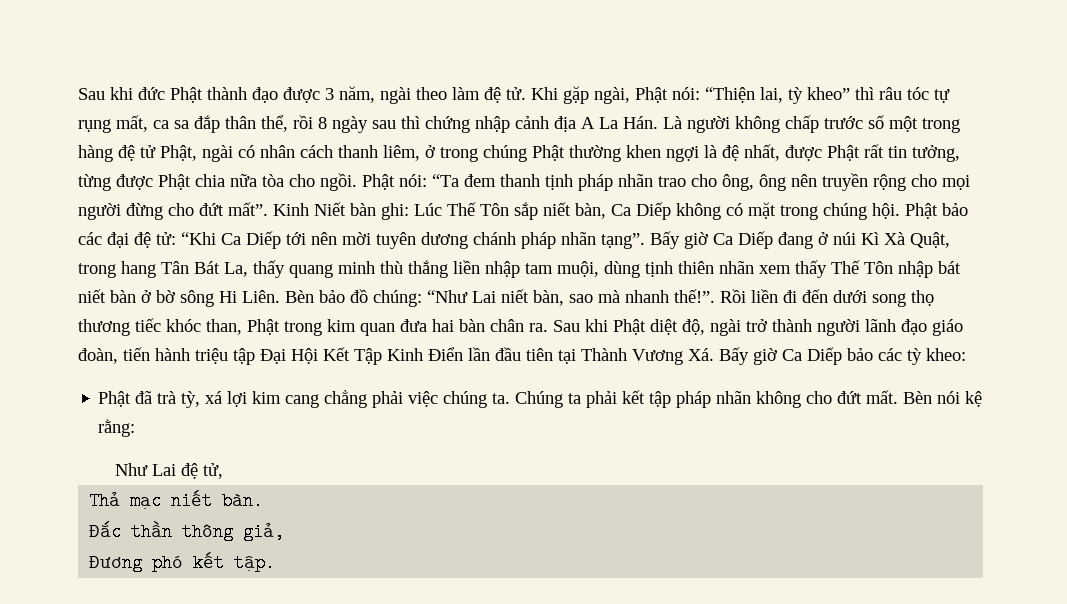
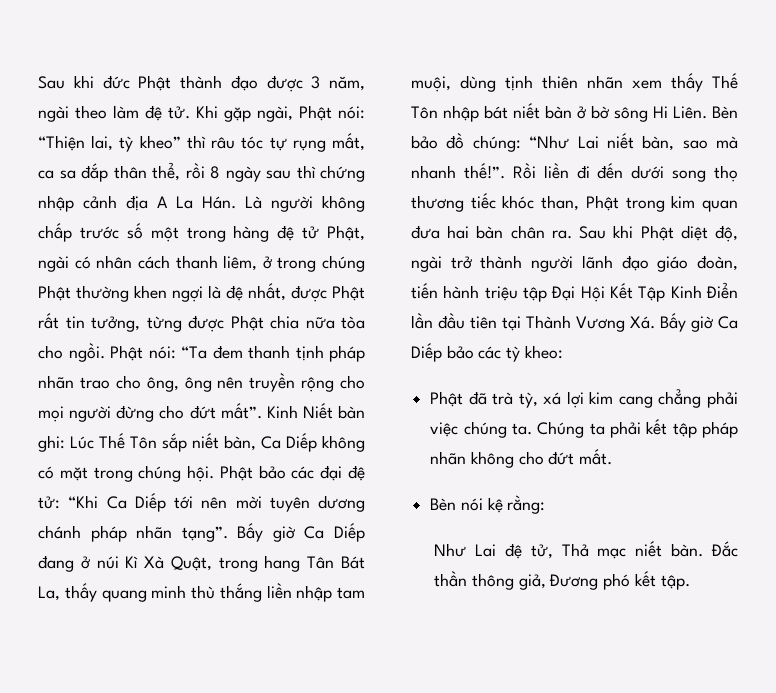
(899, 397) none -> (613, 457) //
(223, 471) // -> (553, 551) none
(264, 501) // -> (704, 550) none
(285, 532) // -> (546, 582) none

